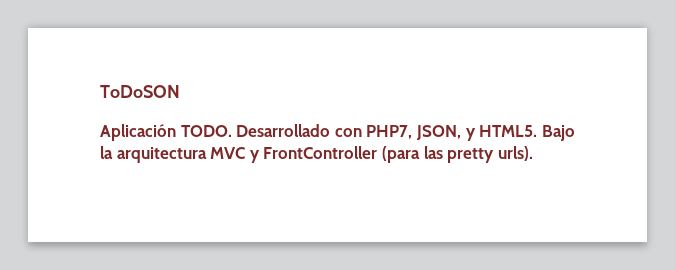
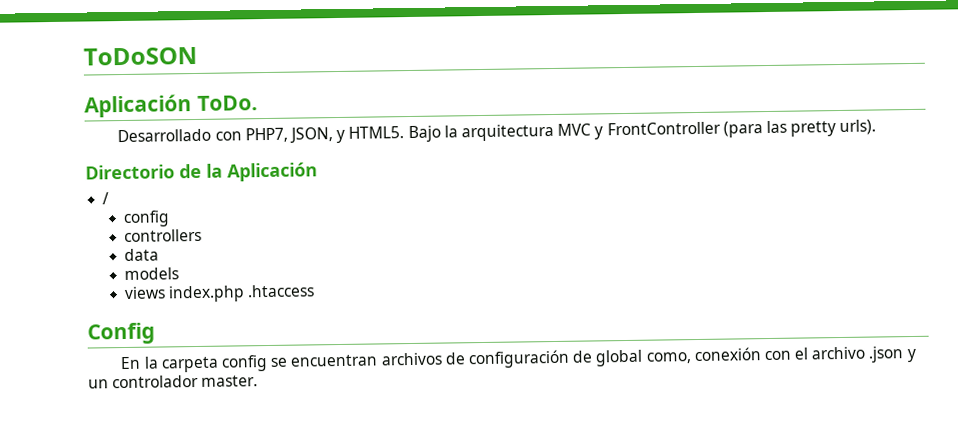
[180,125,232,137] TODO. -> [196,95,258,111] ToDo. //
(533, 153) none -> [85,162,318,182] [102,192,110,205] [122,210,170,228] [123,228,202,243] [123,248,159,262] [123,267,179,281] [123,284,316,303] [87,322,155,345] [120,346,917,373] [88,374,259,389] // Directorio de la Aplicación // / // config // controllers // data // models // views index.php .htaccess // Config // En la carpeta config se encuentran archivos de configuración de global como, conexión con el archivo .json y un controlador master.

